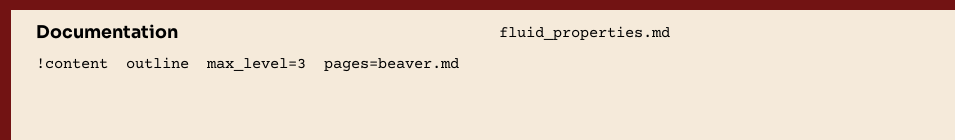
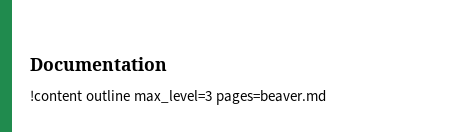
[499,26,670,40] fluid_properties.md -> (327, 97) none

